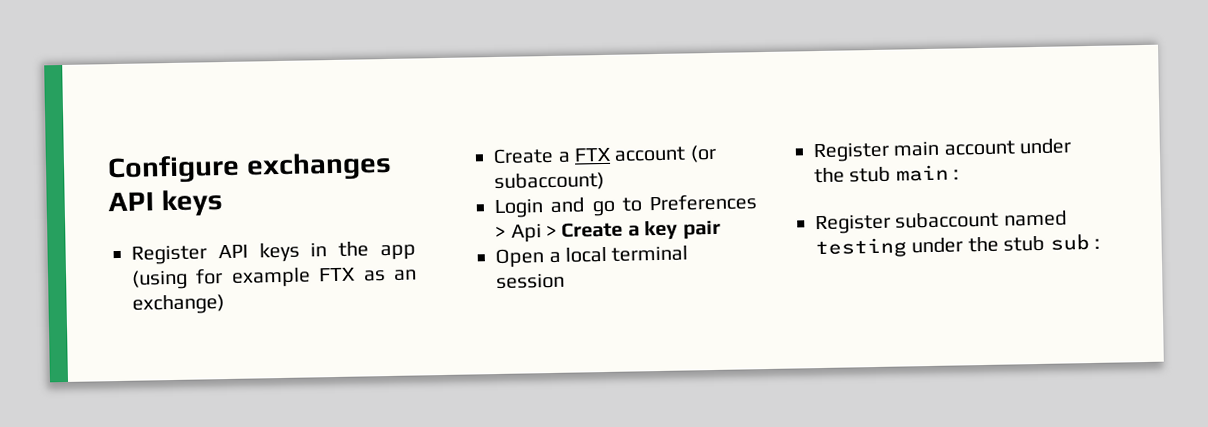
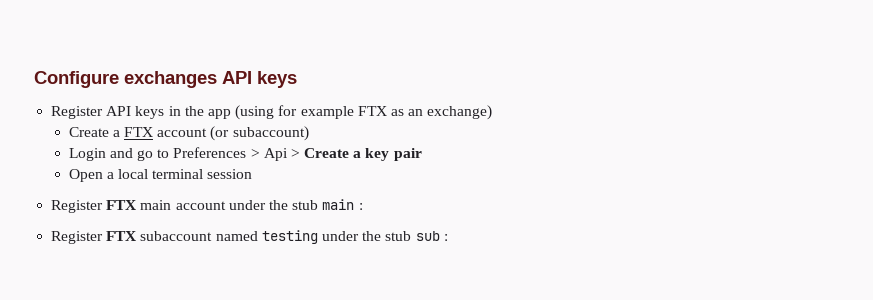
(890, 152) none -> [106,200,138,210] FTX
(891, 224) none -> [106,231,138,241] FTX

